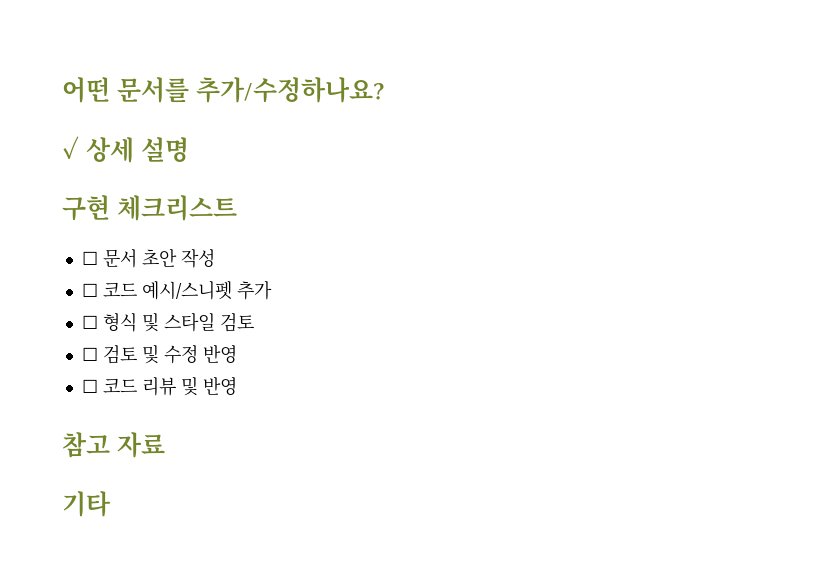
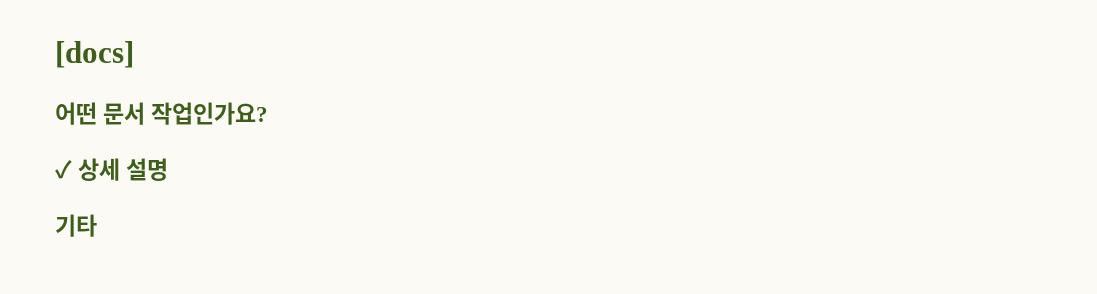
[62,77,385,103] 어떤 문서를 추가/수정하나요? -> [55,41,134,68] [55,102,269,125] [docs] // 어떤 문서 작업인가요?
[62,195,237,221] [81,248,215,268] [81,281,272,300] [81,312,254,332] [81,345,237,364] [81,377,237,396] [62,432,165,458] // 구현 체크리스트 // ☐ 문서 초안 작성 // ☐ 코드 예시/스니펫 추가 // ☐ 형식 및 스타일 검토 // ☐ 검토 및 수정 반영 // ☐ 코드 리뷰 및 반영 // 참고 자료 -> (169, 169) none

